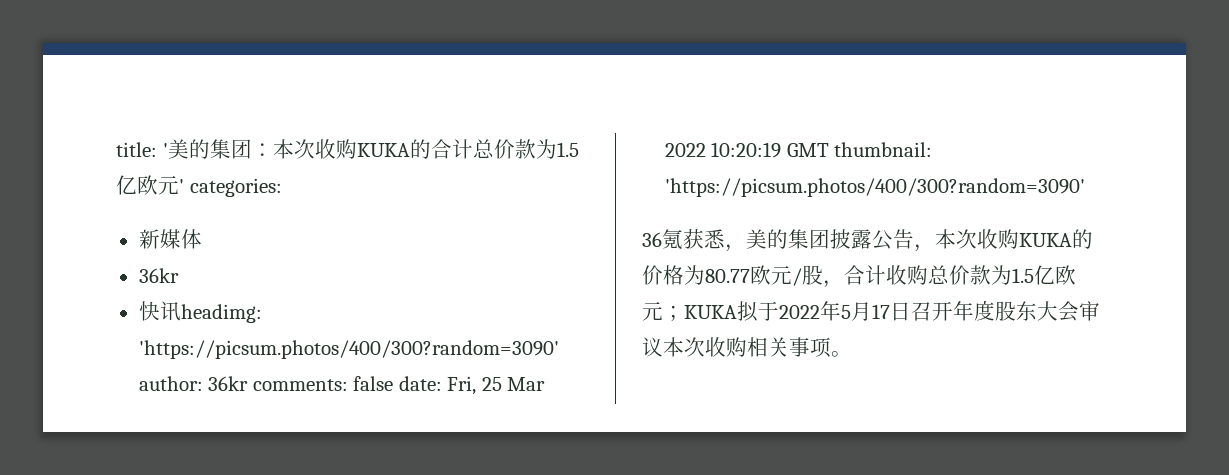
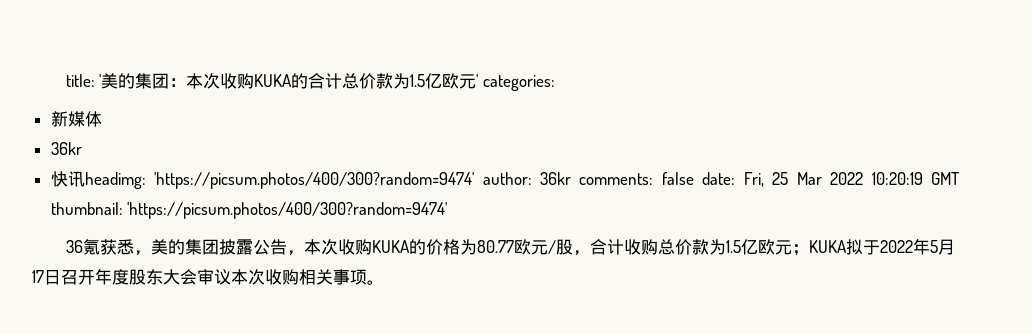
[138,340,559,359] 'https://picsum.photos/400/300?random=3090' -> [154,172,475,189] 'https://picsum.photos/400/300?random=9474'
[664,178,1085,197] 'https://picsum.photos/400/300?random=3090' -> [127,202,448,219] 'https://picsum.photos/400/300?random=9474'

